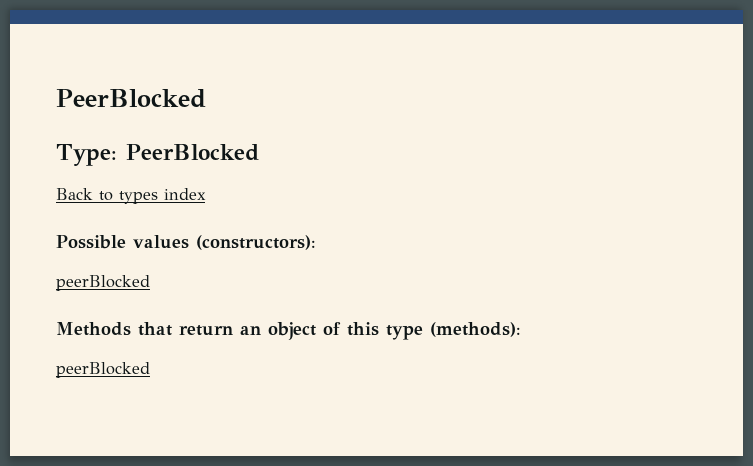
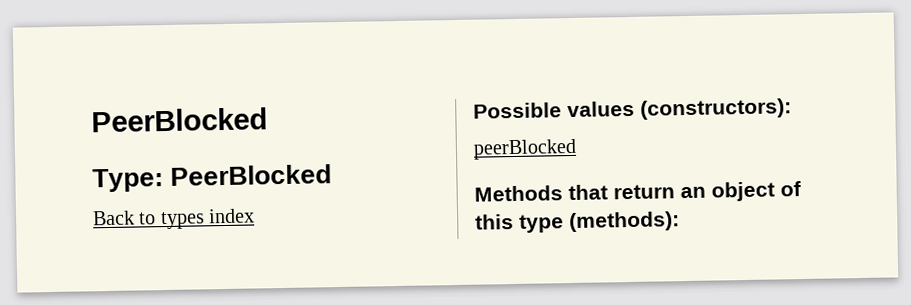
[56,362,150,378] // peerBlocked -> (680, 222) none

